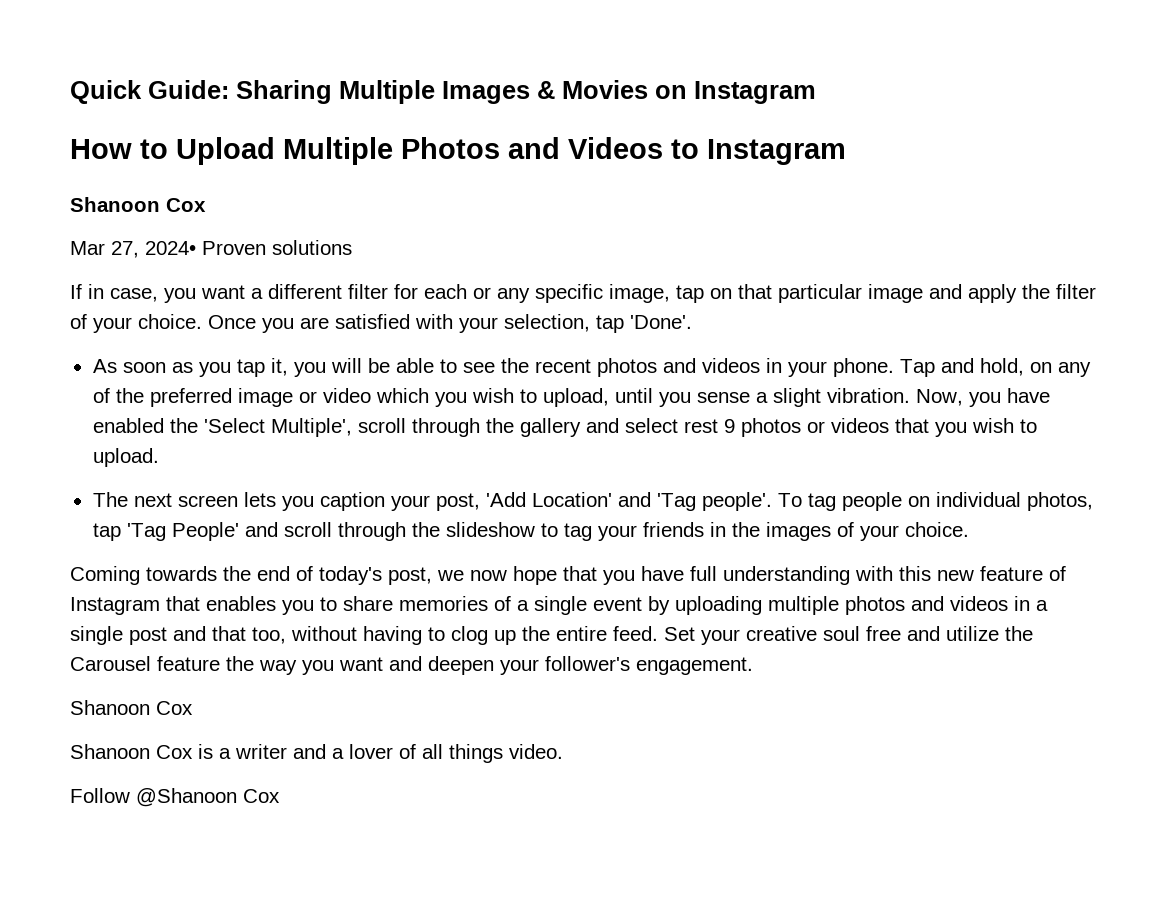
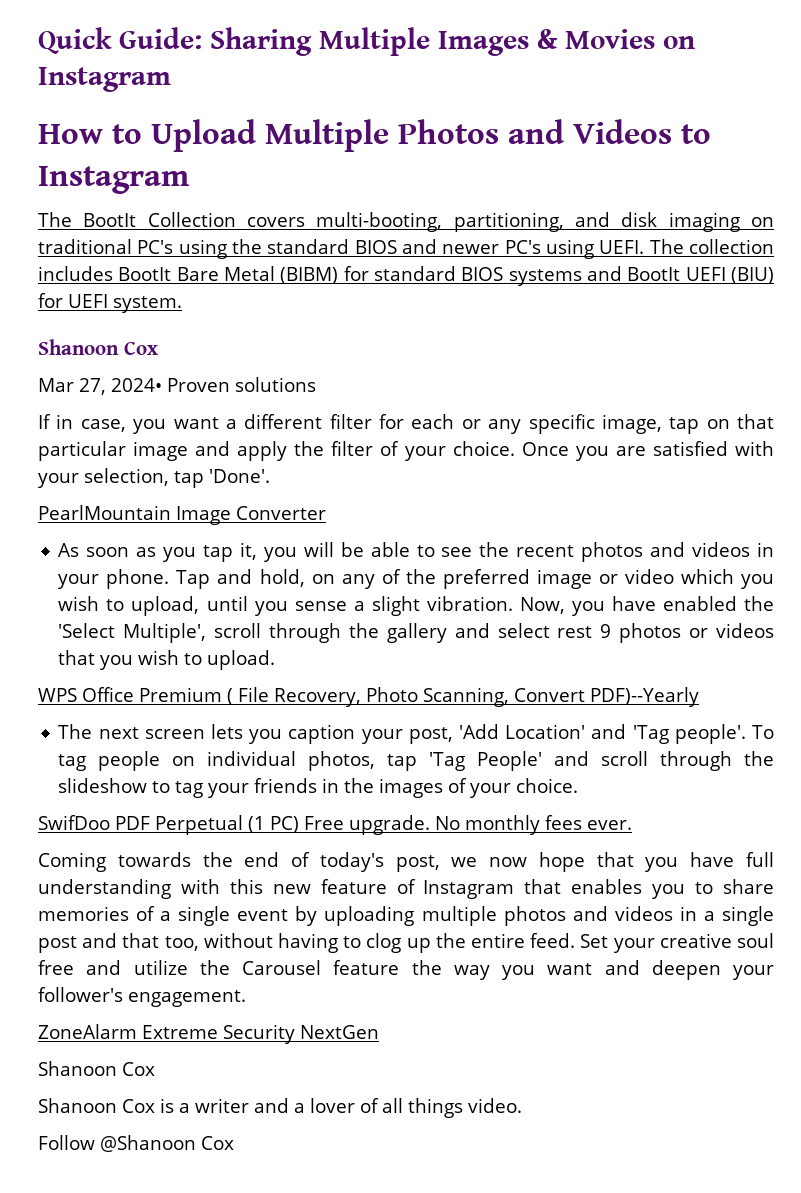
(846, 152) none -> [38,212,775,232] [38,239,775,259] [38,266,775,286] [38,293,182,313] // The BootIt Collection covers multi-booting, partitioning, and disk imaging on traditional PC's using the standard BIOS and newer PC's using UEFI. The collection includes BootIt Bare Metal (BIBM) for standard BIOS systems and BootIt UEFI (BIU) for UEFI system.
(692, 322) none -> [38,505,326,525] // PearlMountain Image Converter
(159, 457) none -> [38,687,699,707] // WPS Office Premium ( File Recovery, Photo Scanning, Convert PDF)--Yearly
(969, 529) none -> [38,815,632,835] // SwifDoo PDF Perpetual (1 PC) Free upgrade. No monthly fees ever.
(753, 666) none -> [38,1024,379,1044] // ZoneAlarm Extreme Security NextGen

